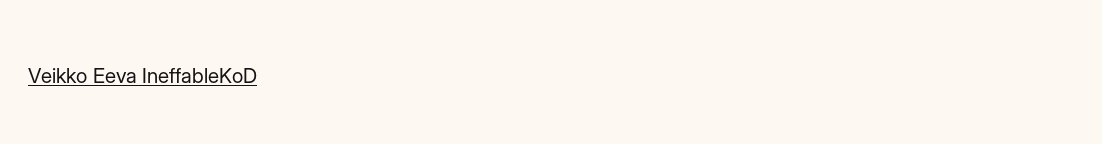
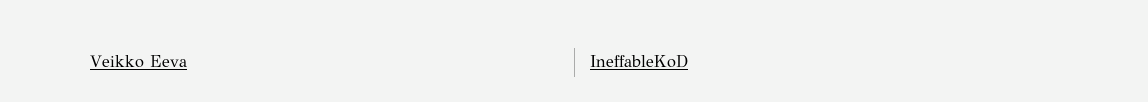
(137, 75) none -> (187, 61) //

